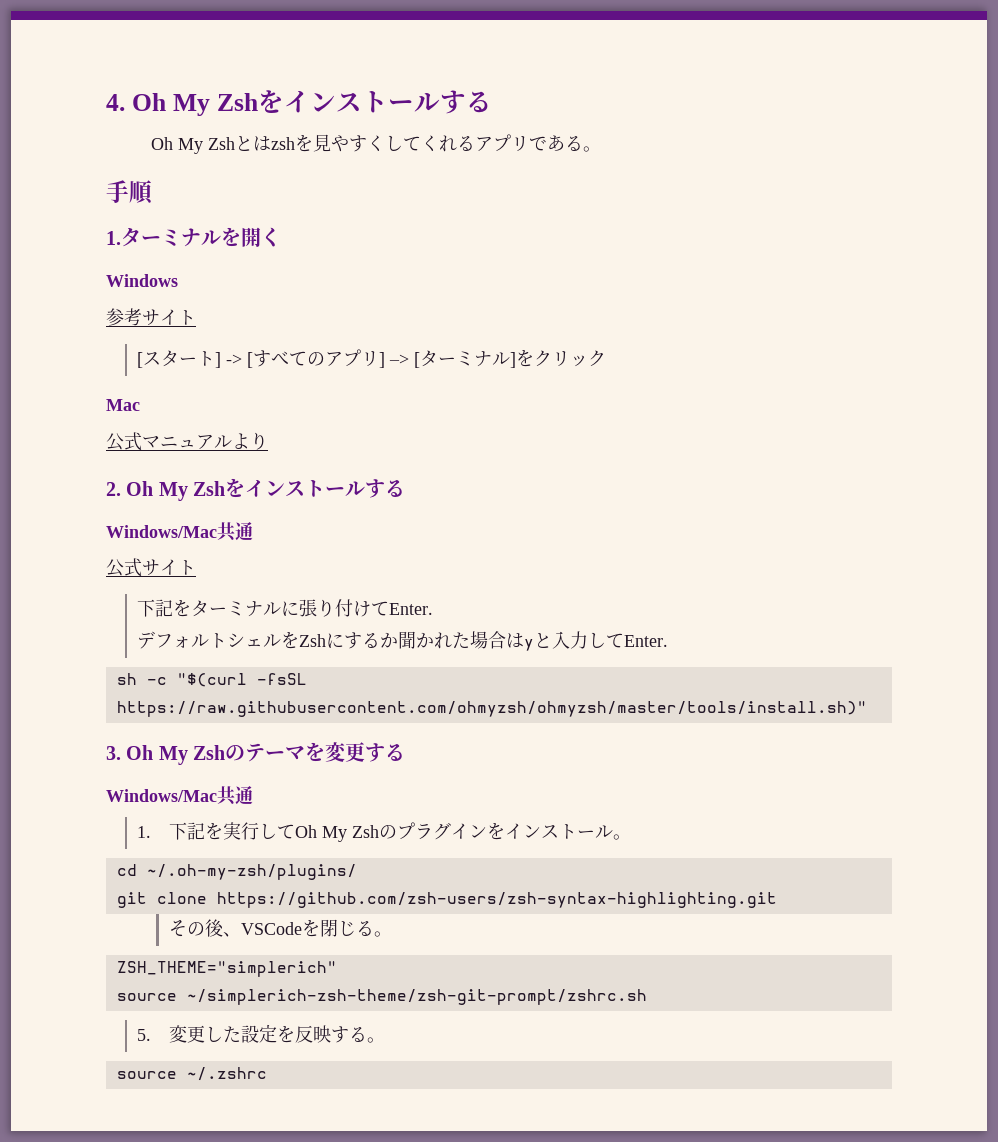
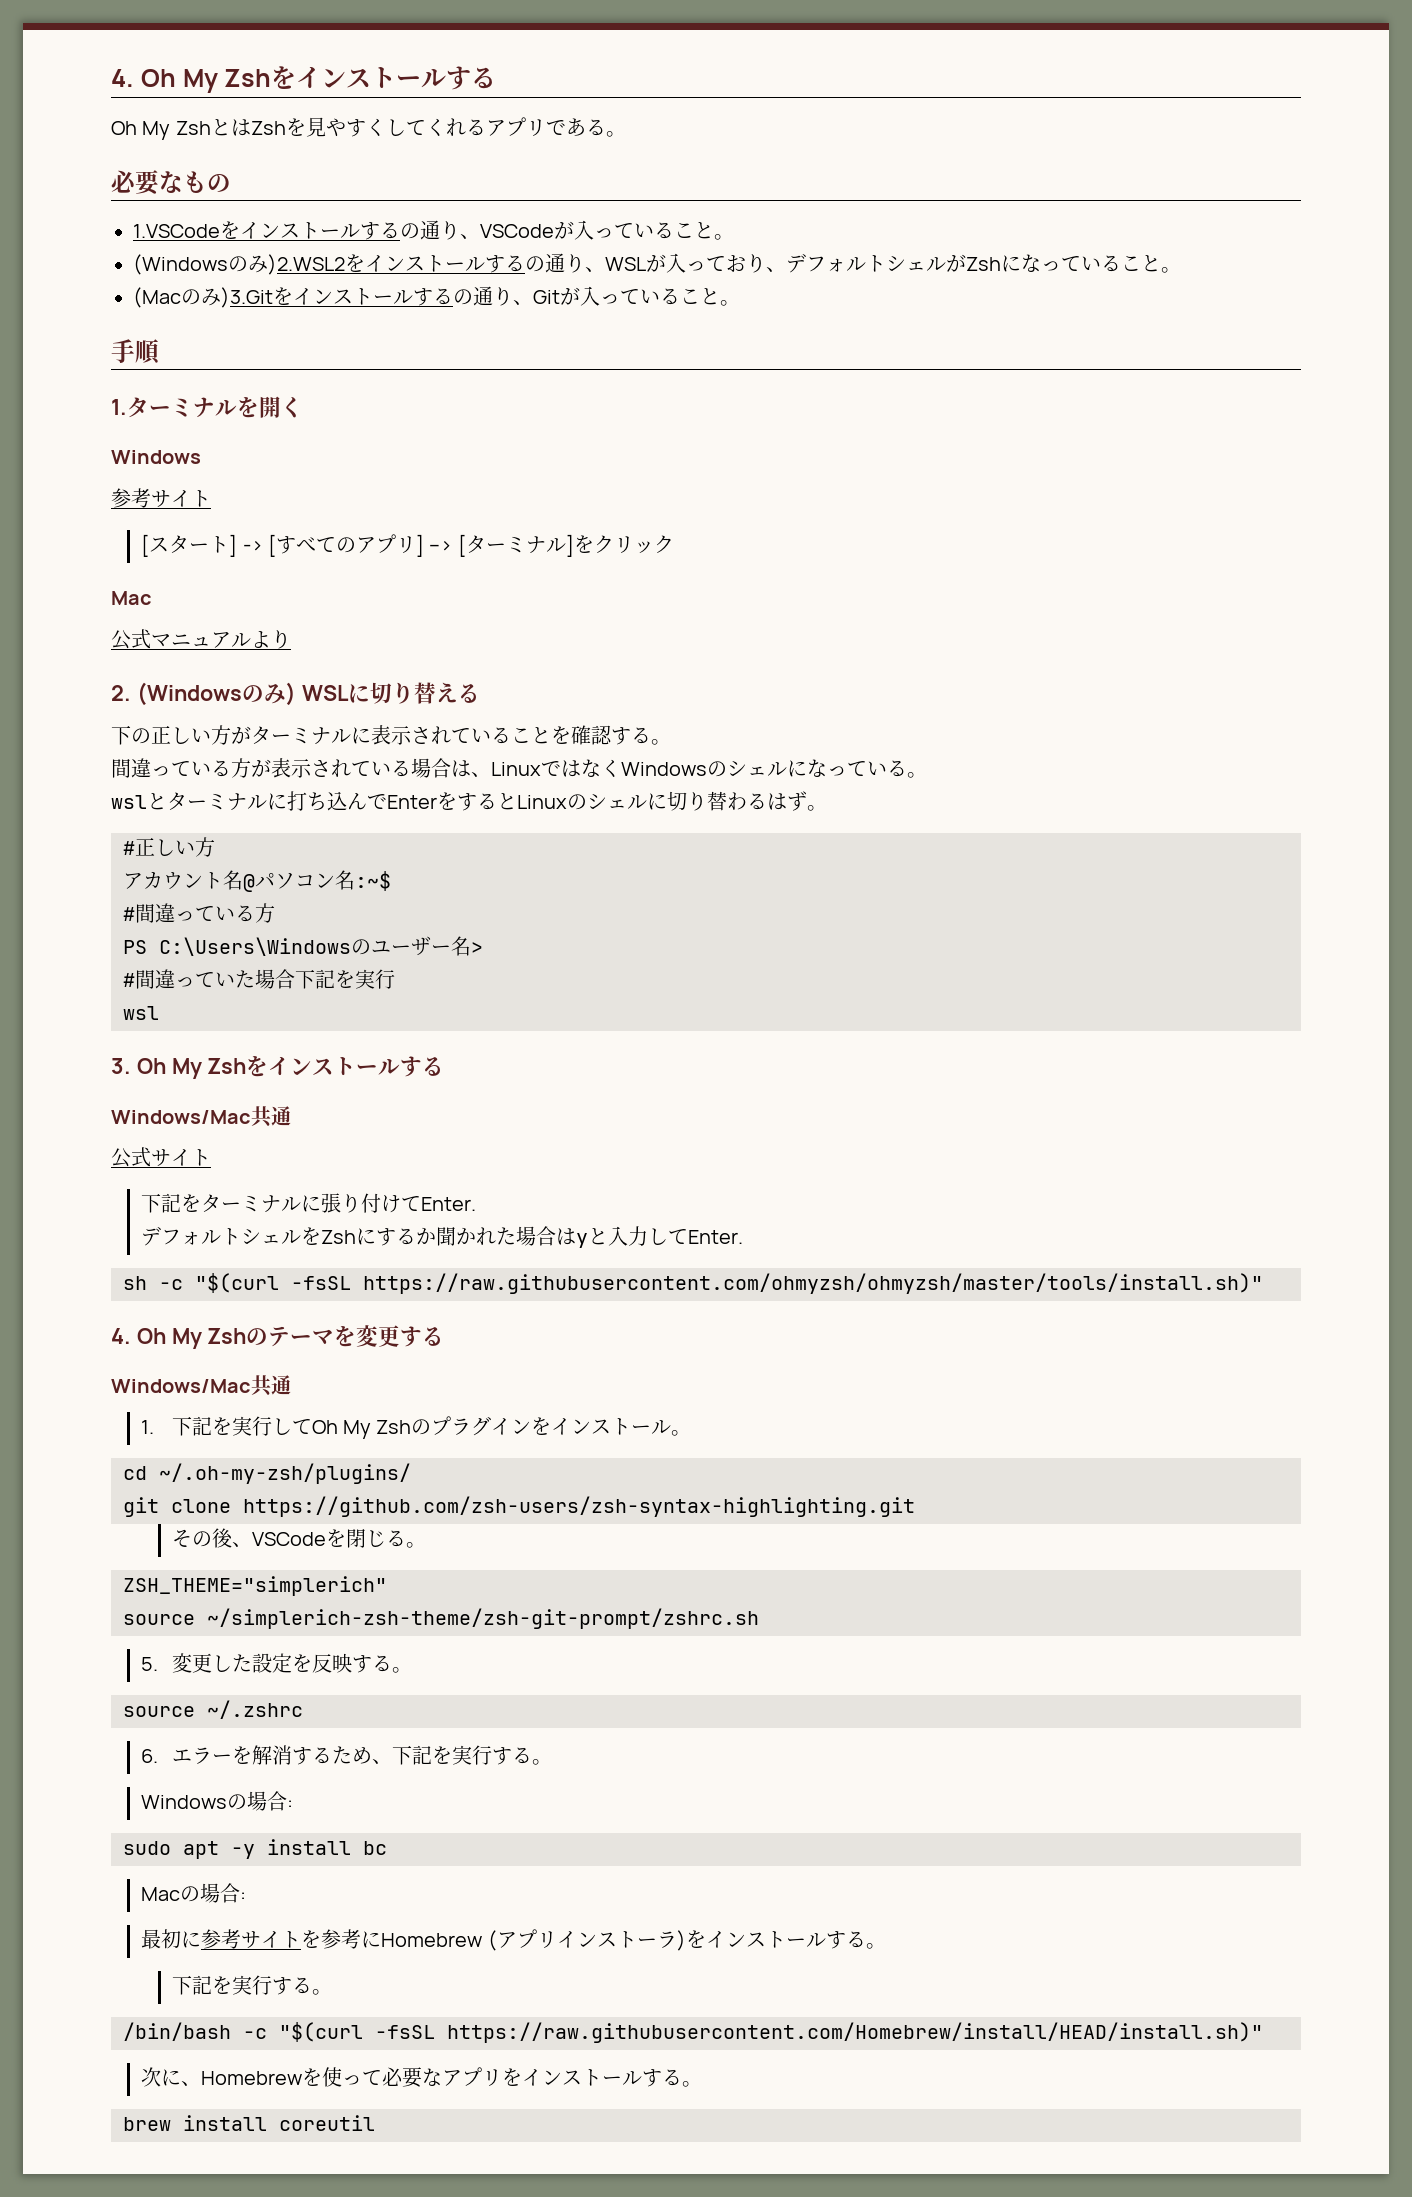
[271,137,296,150] zsh -> [250,121,286,135] Zsh
(602, 149) none -> [111,170,231,195] [133,220,734,240] [133,253,1181,275] [133,286,740,308] // 必要なもの // 1.VSCodeをインストールするの通り、VSCodeが入っていること。 // (Windowsのみ)2.WSL2をインストールするの通り、WSLが入っており、デフォルトシェルがZshになっていること。 // (Macのみ)3.Gitをインストールするの通り、Gitが入っていること。
(121, 489) none -> [136,682,480,706] [111,725,671,745] [111,758,927,778] [111,791,827,811] [123,837,215,857] [123,870,391,892] [123,903,275,923] [123,936,483,956] [123,969,395,989] [123,1006,159,1020] [111,1058,131,1074] (Windowsのみ) WSLに切り替える // 下の正しい方がターミナルに表示されていることを確認する。 // 間違っている方が表示されている場合は、LinuxではなくWindowsのシェルになっている。 // wslとターミナルに打ち込んでEnterをするとLinuxのシェルに切り替わるはず。 // #正しい方 // アカウント名@パソコン名:~$ // #間違っている方 // PS C:\Users\Windowsのユーザー名> // #間違っていた場合下記を実行 // wsl // 3.
[106,746,121,760] 3. -> [111,1328,131,1344] 4.
(267, 1074) none -> [141,1745,552,1765] [141,1791,294,1811] [123,1839,387,1859] [141,1883,247,1903] [141,1929,886,1951] [171,1975,332,1995] [123,2022,1263,2043] [141,2067,703,2088] [123,2115,375,2131] // 6.エラーを解消するため、下記を実行する。 // Windowsの場合: // sudo apt -y install bc // Macの場合: // 最初に参考サイトを参考にHomebrew (アプリインストーラ)をインストールする。 // 下記を実行する。 // /bin/bash -c "$(curl -fsSL https://raw.githubusercontent.com/Homebrew/install/HEAD/install.sh)" // 次に、Homebrewを使って必要なアプリをインストールする。 // brew install coreutil

